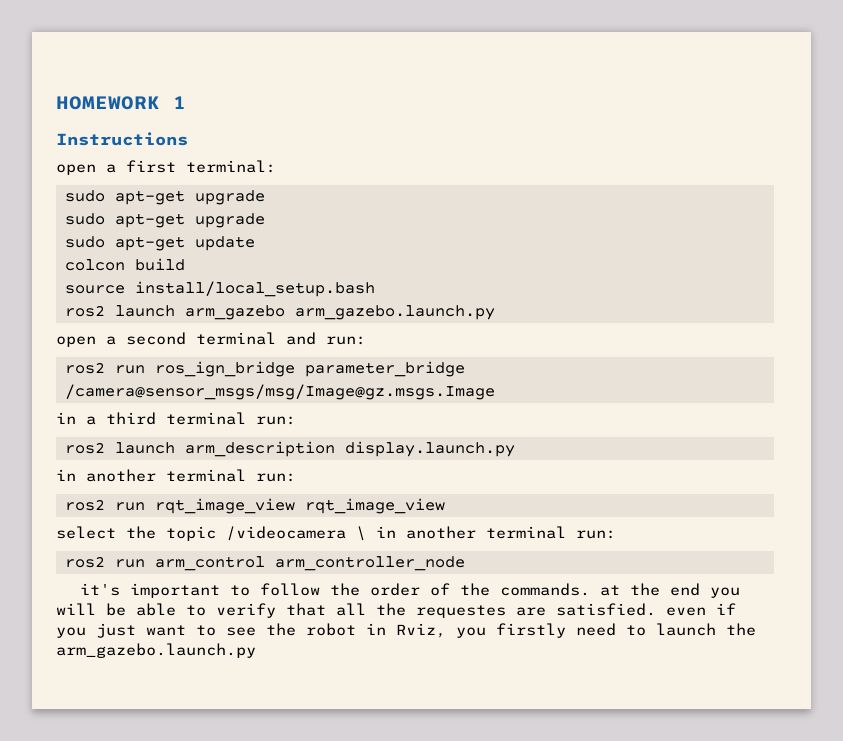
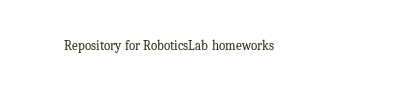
[56,96,186,110] [56,132,188,146] [56,160,276,175] [64,190,265,205] [64,213,265,228] [64,236,255,251] [64,258,185,271] [64,281,375,297] [64,305,495,320] [56,332,366,347] [64,361,465,377] [64,384,495,400] [56,412,296,425] [64,441,515,457] [56,469,296,482] [64,498,445,514] [56,526,616,541] [64,556,465,571] [80,583,741,598] [56,603,736,618] [56,623,756,638] [56,643,256,658] HOMEWORK 1 // Instructions // open a first terminal: // sudo apt-get upgrade // sudo apt-get upgrade // sudo apt-get update // colcon build // source install/local_setup.bash // ros2 launch arm_gazebo arm_gazebo.launch.py // open a second terminal and run: // ros2 run ros_ign_bridge parameter_bridge /camera@sensor_msgs/msg/Image@gz.msgs.Image // in a third terminal run: // ros2 launch arm_description display.launch.py // in another terminal run: // ros2 run rqt_image_view rqt_image_view // select the topic /videocamera \ in another terminal run: // ros2 run arm_control arm_controller_node // it's important to follow the order of the commands. at the end you will be able to verify that all the requestes are satisfied. even if you just want to see the robot in Rviz, you firstly need to launch the arm_gazebo.launch.py -> [64,39,274,53] Repository for RoboticsLab homeworks

